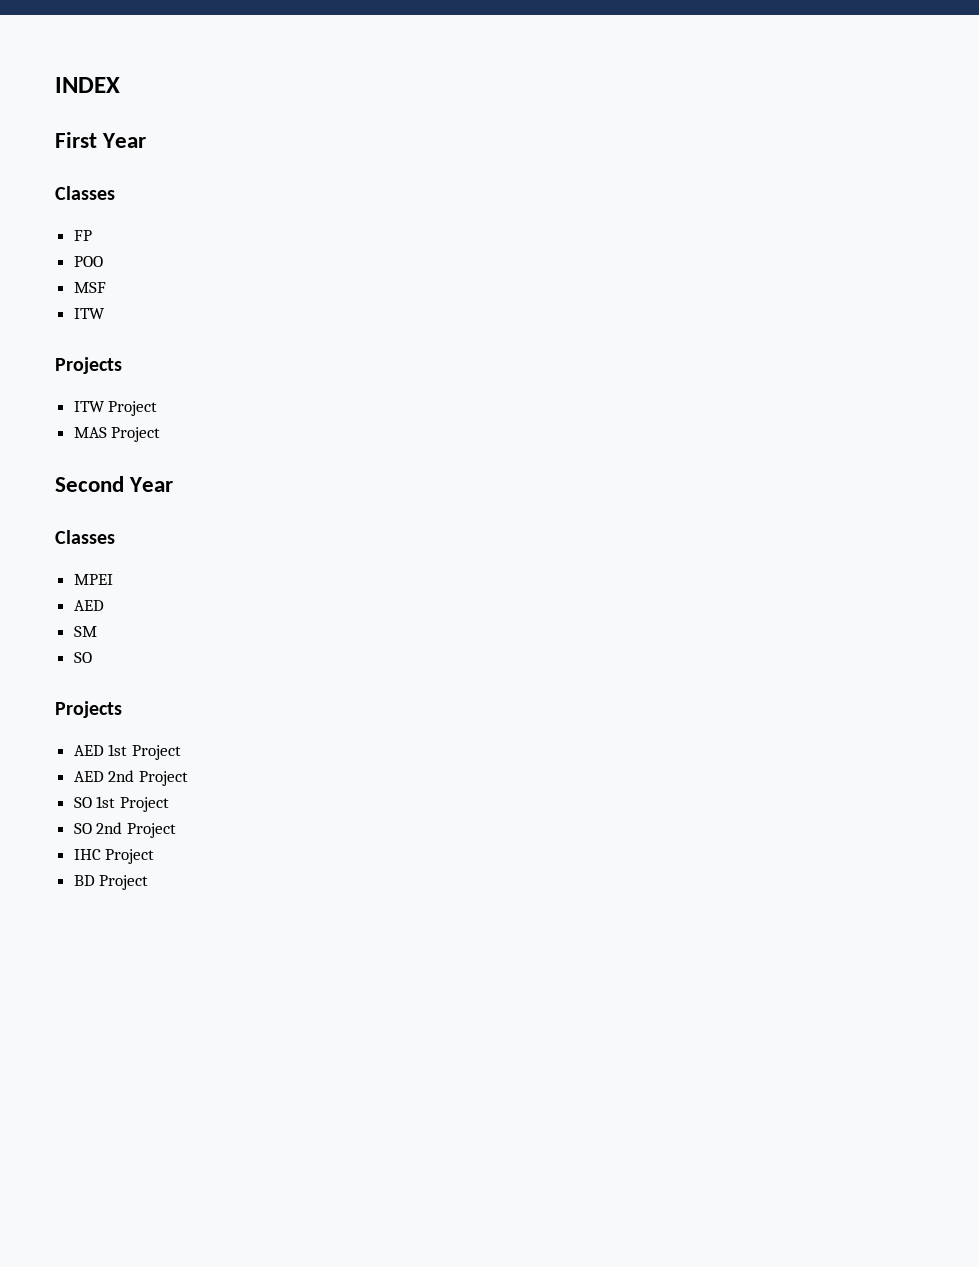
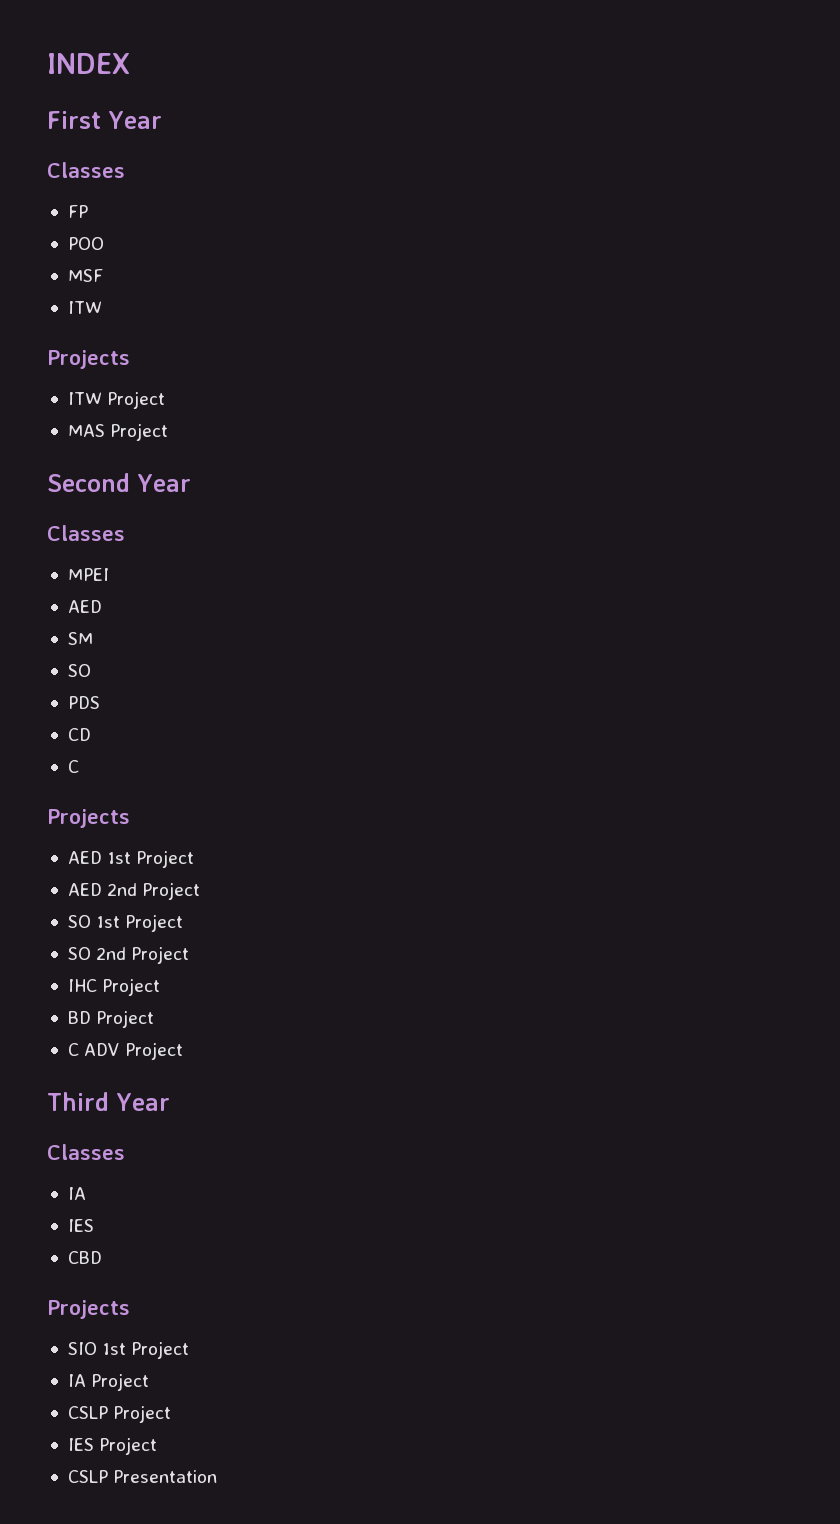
(92, 657) none -> [67,696,100,709] [67,728,91,741] [67,760,79,773] // PDS // CD // C
(149, 882) none -> [67,1042,184,1060] [47,1092,170,1111] [47,1144,125,1160] [67,1187,86,1200] [67,1219,94,1232] [67,1251,102,1264] [47,1300,130,1319] [67,1341,190,1359] [67,1373,150,1391] [67,1405,172,1423] [67,1437,158,1455] [67,1470,218,1483] // C ADV Project // Third Year // Classes // IA // IES // CBD // Projects // SIO 1st Project // IA Project // CSLP Project // IES Project // CSLP Presentation

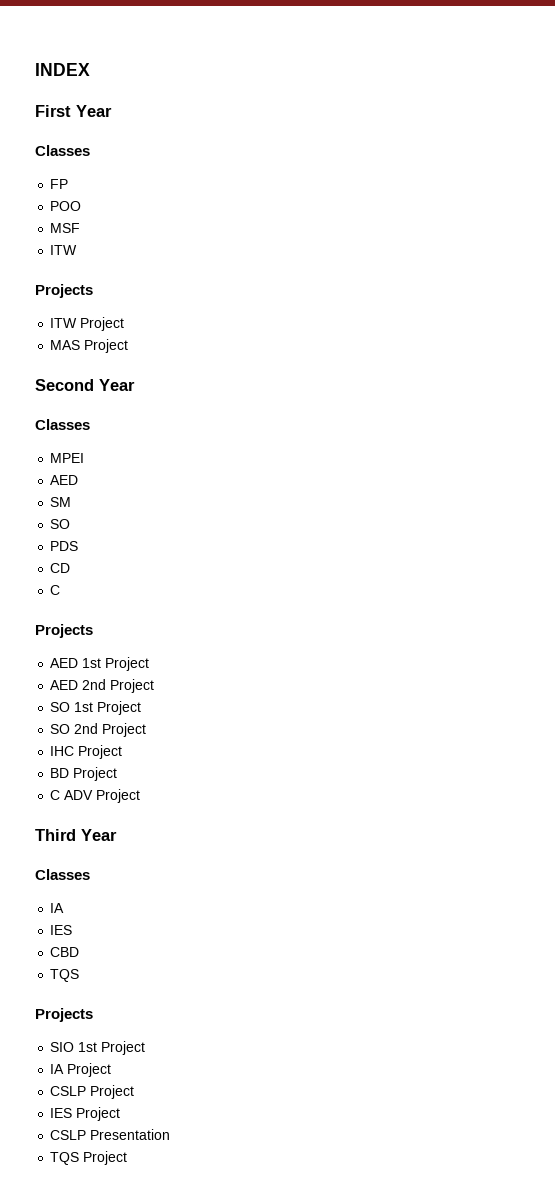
(102, 1257) none -> [50,969,80,982] // TQS
(218, 1476) none -> [50,1151,128,1165] // TQS Project

